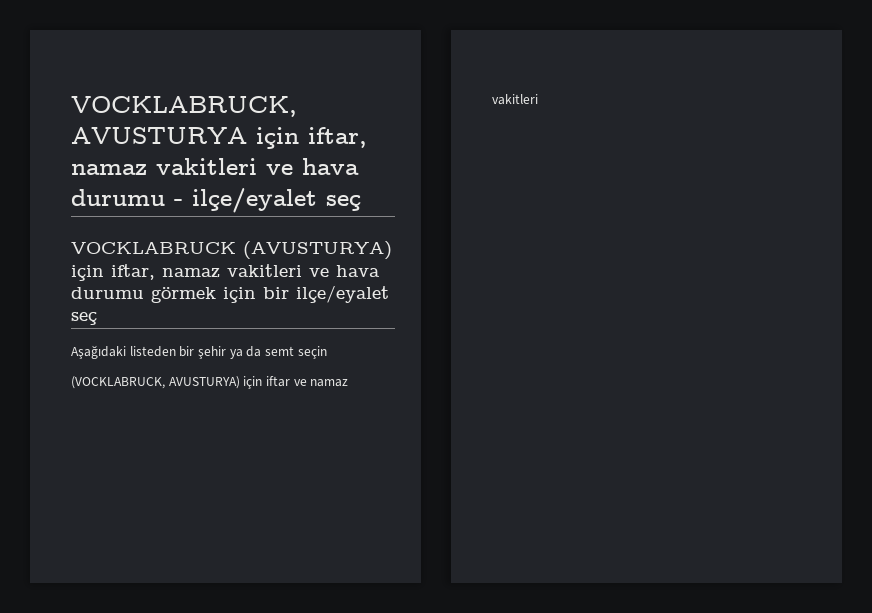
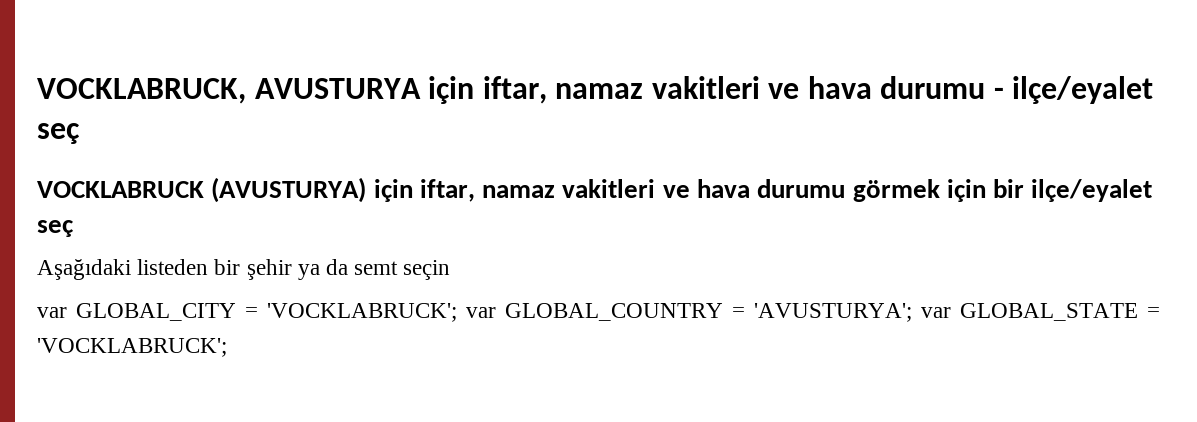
[71,376,349,389] [492,94,538,105] (VOCKLABRUCK, AVUSTURYA) için iftar ve namaz vakitleri -> [37,303,1160,322] [37,338,227,357] var GLOBAL_CITY = 'VOCKLABRUCK'; var GLOBAL_COUNTRY = 'AVUSTURYA'; var GLOBAL_STATE = 'VOCKLABRUCK';

